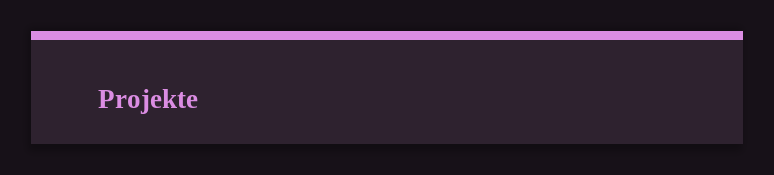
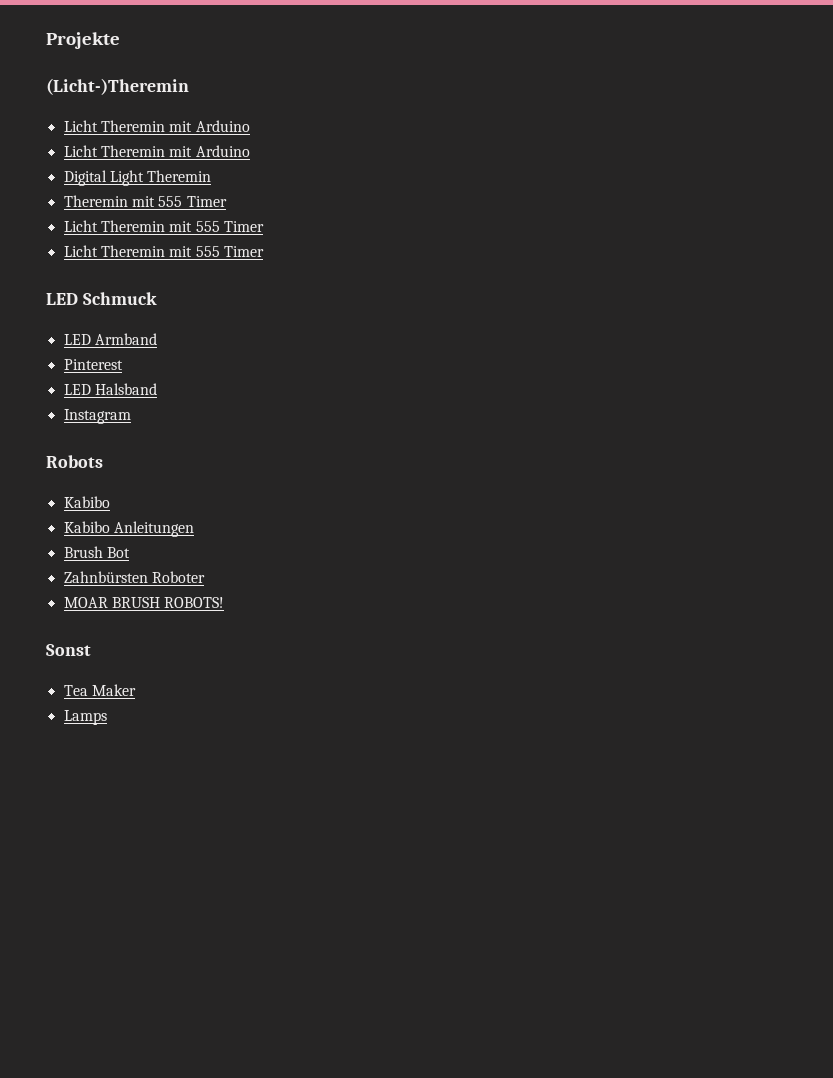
(198, 101) none -> [46,78,189,95] [63,120,250,132] [63,145,250,157] [63,170,212,186] [63,195,227,207] [63,220,264,232] [63,245,264,257] [46,292,157,305] [63,333,157,345] [63,359,123,370] [63,383,157,395] [63,409,131,424] [46,455,103,468] [63,496,110,508] [63,521,194,537] [63,546,130,558] [63,571,205,583] [63,597,225,608] [46,644,91,656] [63,684,136,696] [63,710,107,725] // (Licht-)Theremin // Licht Theremin mit Arduino // Licht Theremin mit Arduino // Digital Light Theremin // Theremin mit 555 Timer // Licht Theremin mit 555 Timer // Licht Theremin mit 555 Timer // LED Schmuck // LED Armband // Pinterest // LED Halsband // Instagram // Robots // Kabibo // Kabibo Anleitungen // Brush Bot // Zahnbürsten Roboter // MOAR BRUSH ROBOTS! // Sonst // Tea Maker // Lamps

